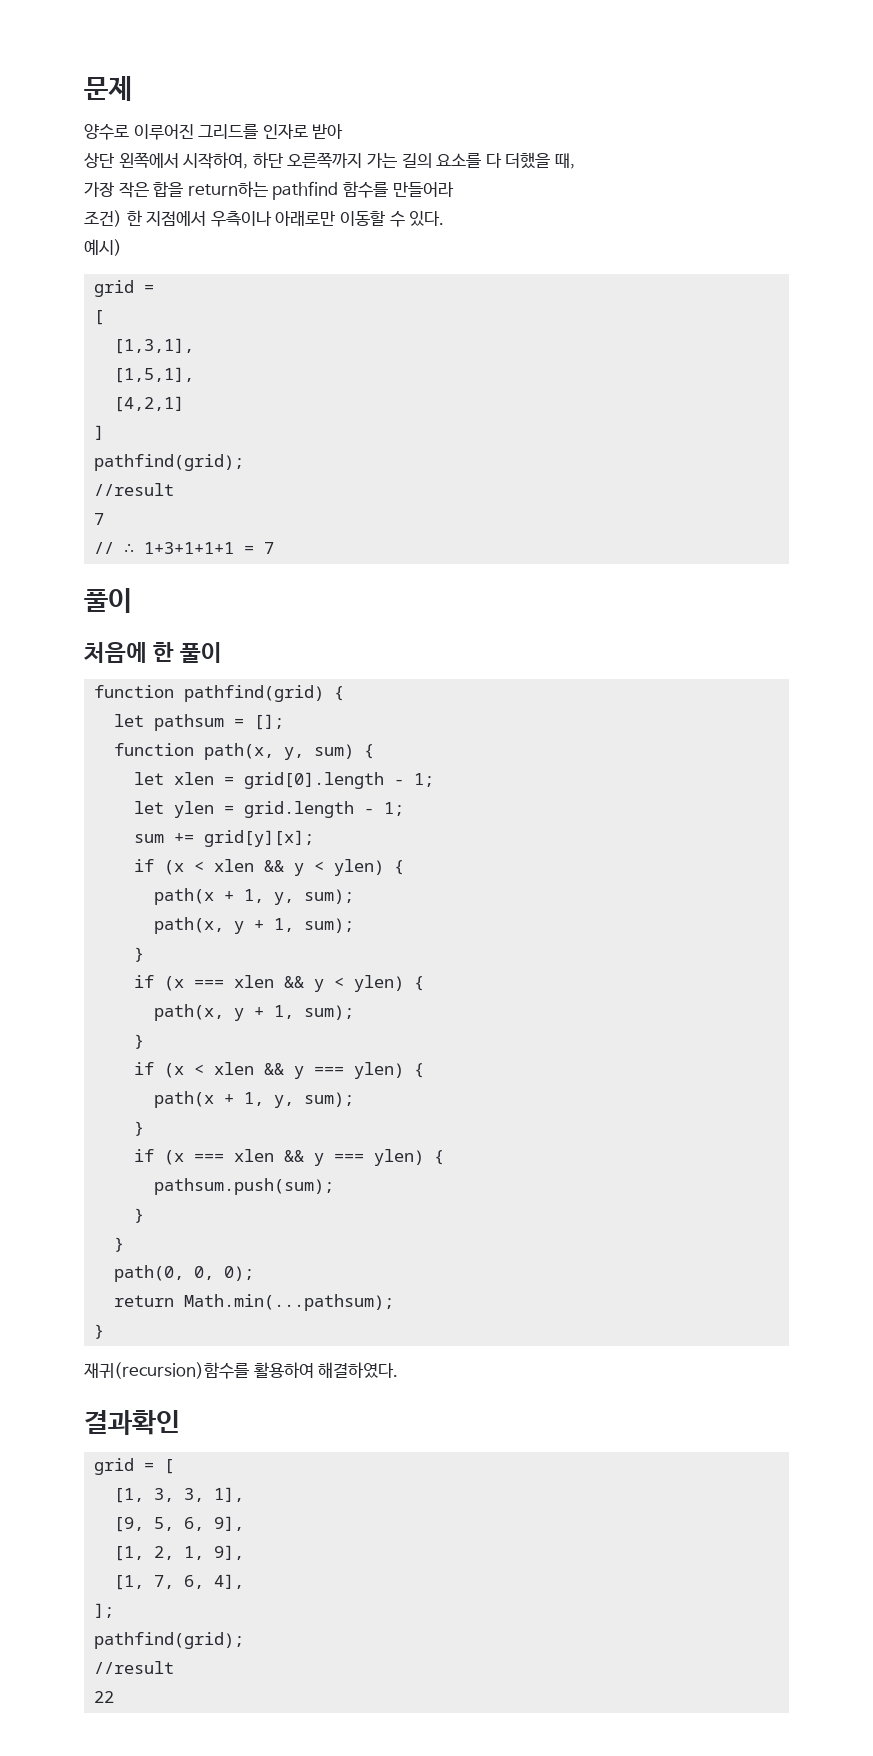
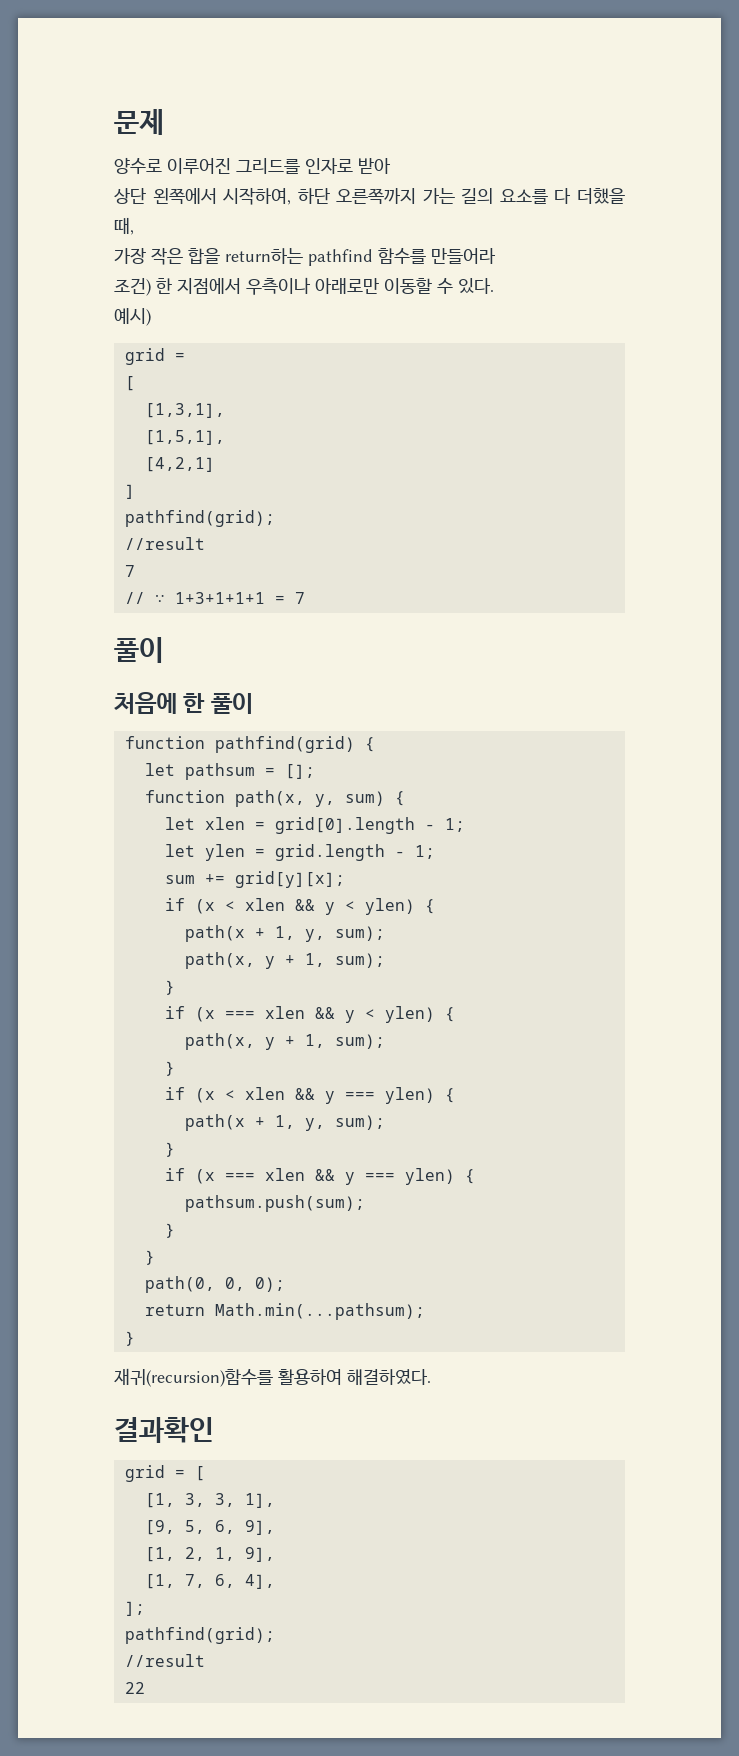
[124,544,135,554] ∴ -> [154,595,165,604] ∵

